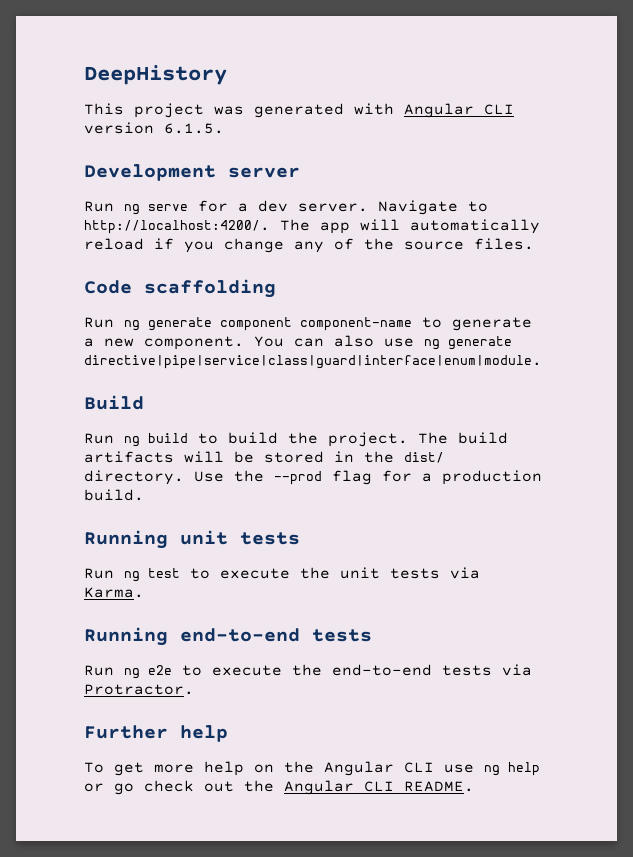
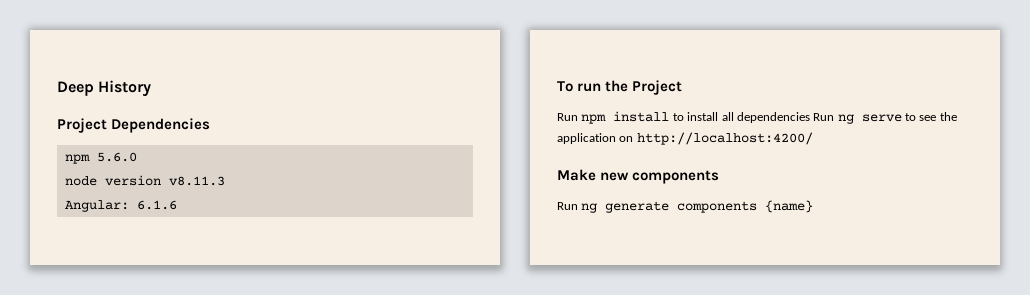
[84,65,227,85] [84,103,514,118] [84,122,224,134] [84,164,300,181] [84,200,488,215] [84,219,540,234] [84,238,534,253] [84,279,276,298] [84,317,532,331] [84,335,512,350] [84,355,542,369] [84,395,144,410] [84,432,508,447] [84,451,444,463] [84,470,542,485] [84,489,144,501] [84,530,300,549] [84,567,480,582] [84,587,144,598] [84,627,372,646] [84,664,532,679] [84,684,194,695] [84,725,228,742] [84,761,540,776] [84,780,474,795] DeepHistory // This project was generated with Angular CLI version 6.1.5. // Development server // Run ng serve for a dev server. Navigate to http://localhost:4200/. The app will automatically reload if you change any of the source files. // Code scaffolding // Run ng generate component component-name to generate a new component. You can also use ng generate directive|pipe|service|class|guard|interface|enum|module. // Build // Run ng build to build the project. The build artifacts will be stored in the dist/ directory. Use the --prod flag for a production build. // Running unit tests // Run ng test to execute the unit tests via Karma. // Running end-to-end tests // Run ng e2e to execute the end-to-end tests via Protractor. // Further help // To get more help on the Angular CLI use ng help or go check out the Angular CLI README. -> [57,80,152,97] [57,118,211,133] [64,152,137,164] [64,175,225,186] [64,200,177,212] [557,80,683,95] [557,111,957,124] [557,132,813,145] [557,169,720,184] [557,200,814,213] Deep History // Project Dependencies // npm 5.6.0 // node version v8.11.3 // Angular: 6.1.6 // To run the Project // Run npm install to install all dependencies Run ng serve to see the application on http://localhost:4200/ // Make new components // Run ng generate components {name}

